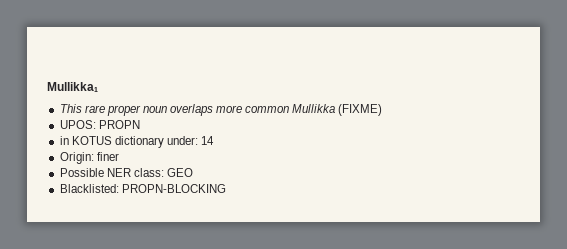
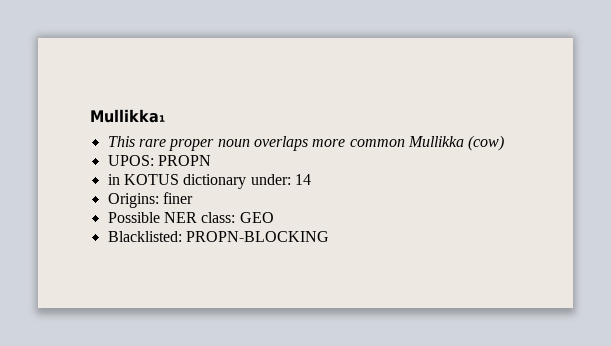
[338,104,383,116] (FIXME) -> [468,135,505,151] (cow)
[59,152,94,164] Origin: -> [107,193,159,208] Origins:

